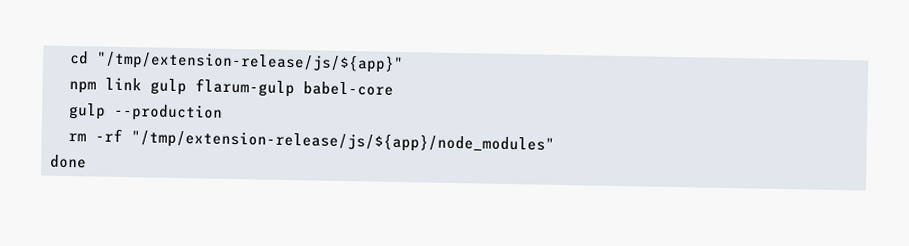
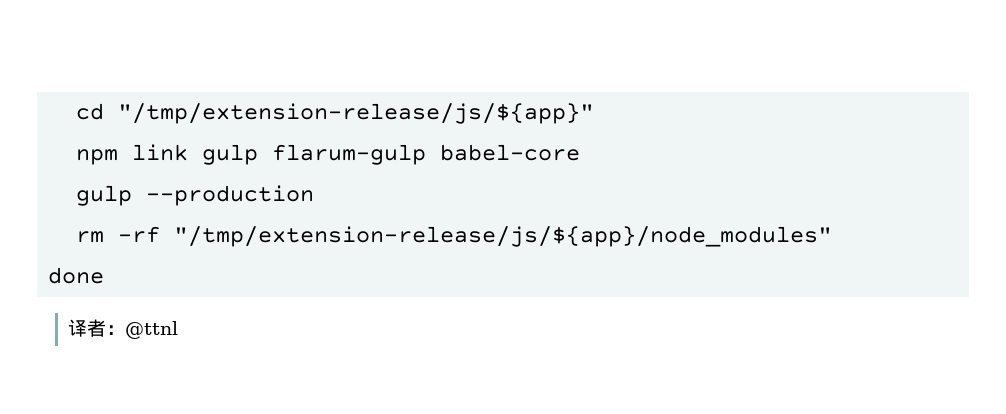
(87, 161) none -> [67,319,178,339] // 译者：@ttnl

